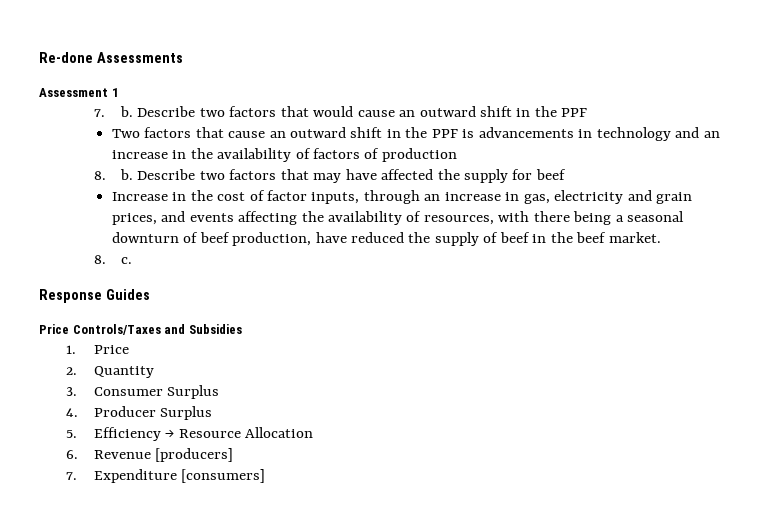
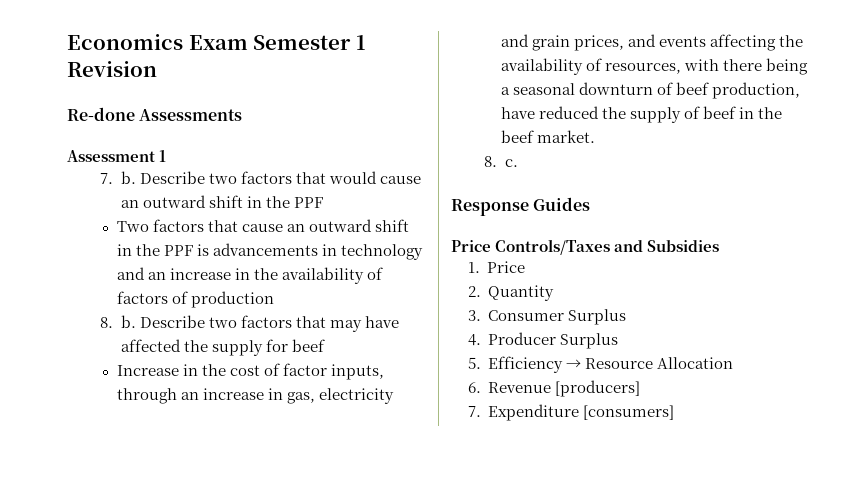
(39, 57) none -> [67,34,366,50] [67,61,157,77] Economics Exam Semester 1 Revision //

